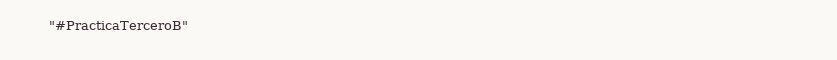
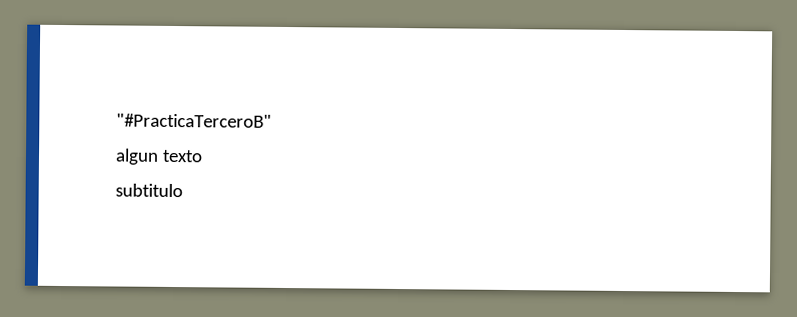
(188, 25) none -> [115,148,203,165] [115,183,183,198] // algun texto // subtitulo

